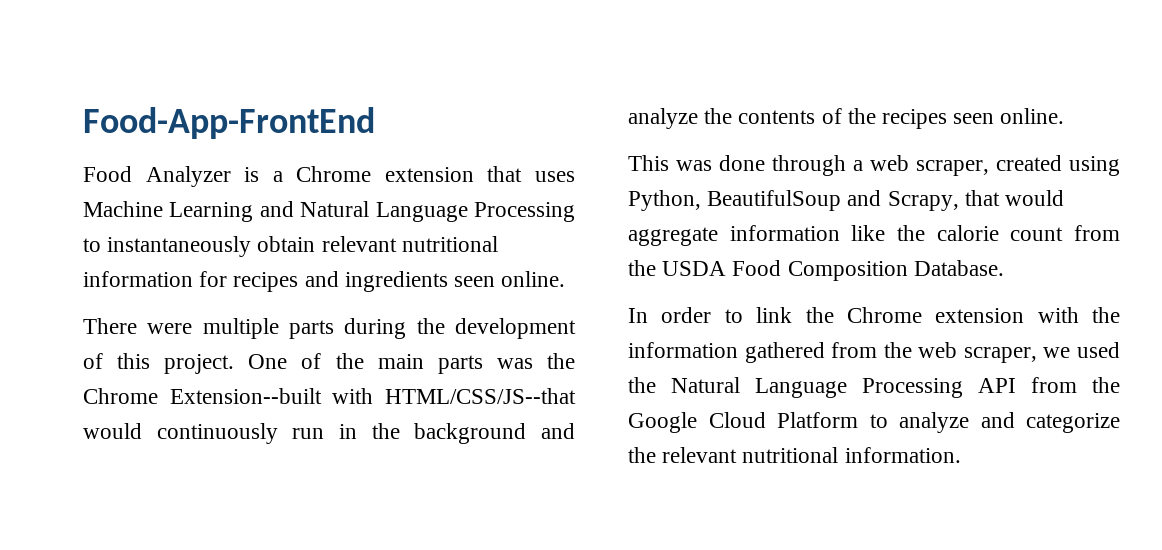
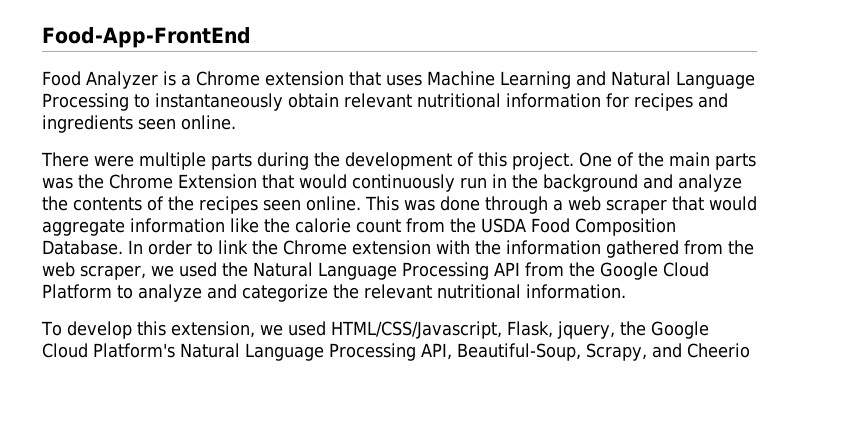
[169,388,576,404] Extension--built with HTML/CSS/JS--that -> [178,174,294,189] Extension that
(1065, 116) // -> (361, 203) none
[916,155,1120,176] [628,190,959,211] scraper, created using Python, BeautifulSoup and Scrapy, -> [606,199,667,214] scraper
(1004, 268) // -> (123, 247) none
(961, 455) none -> [41,321,709,339] [42,343,750,361] // To develop this extension, we used HTML/CSS/Javascript, Flask, jquery, the Google Cloud Platform's Natural Language Processing API, Beautiful-Soup, Scrapy, and Cheerio

